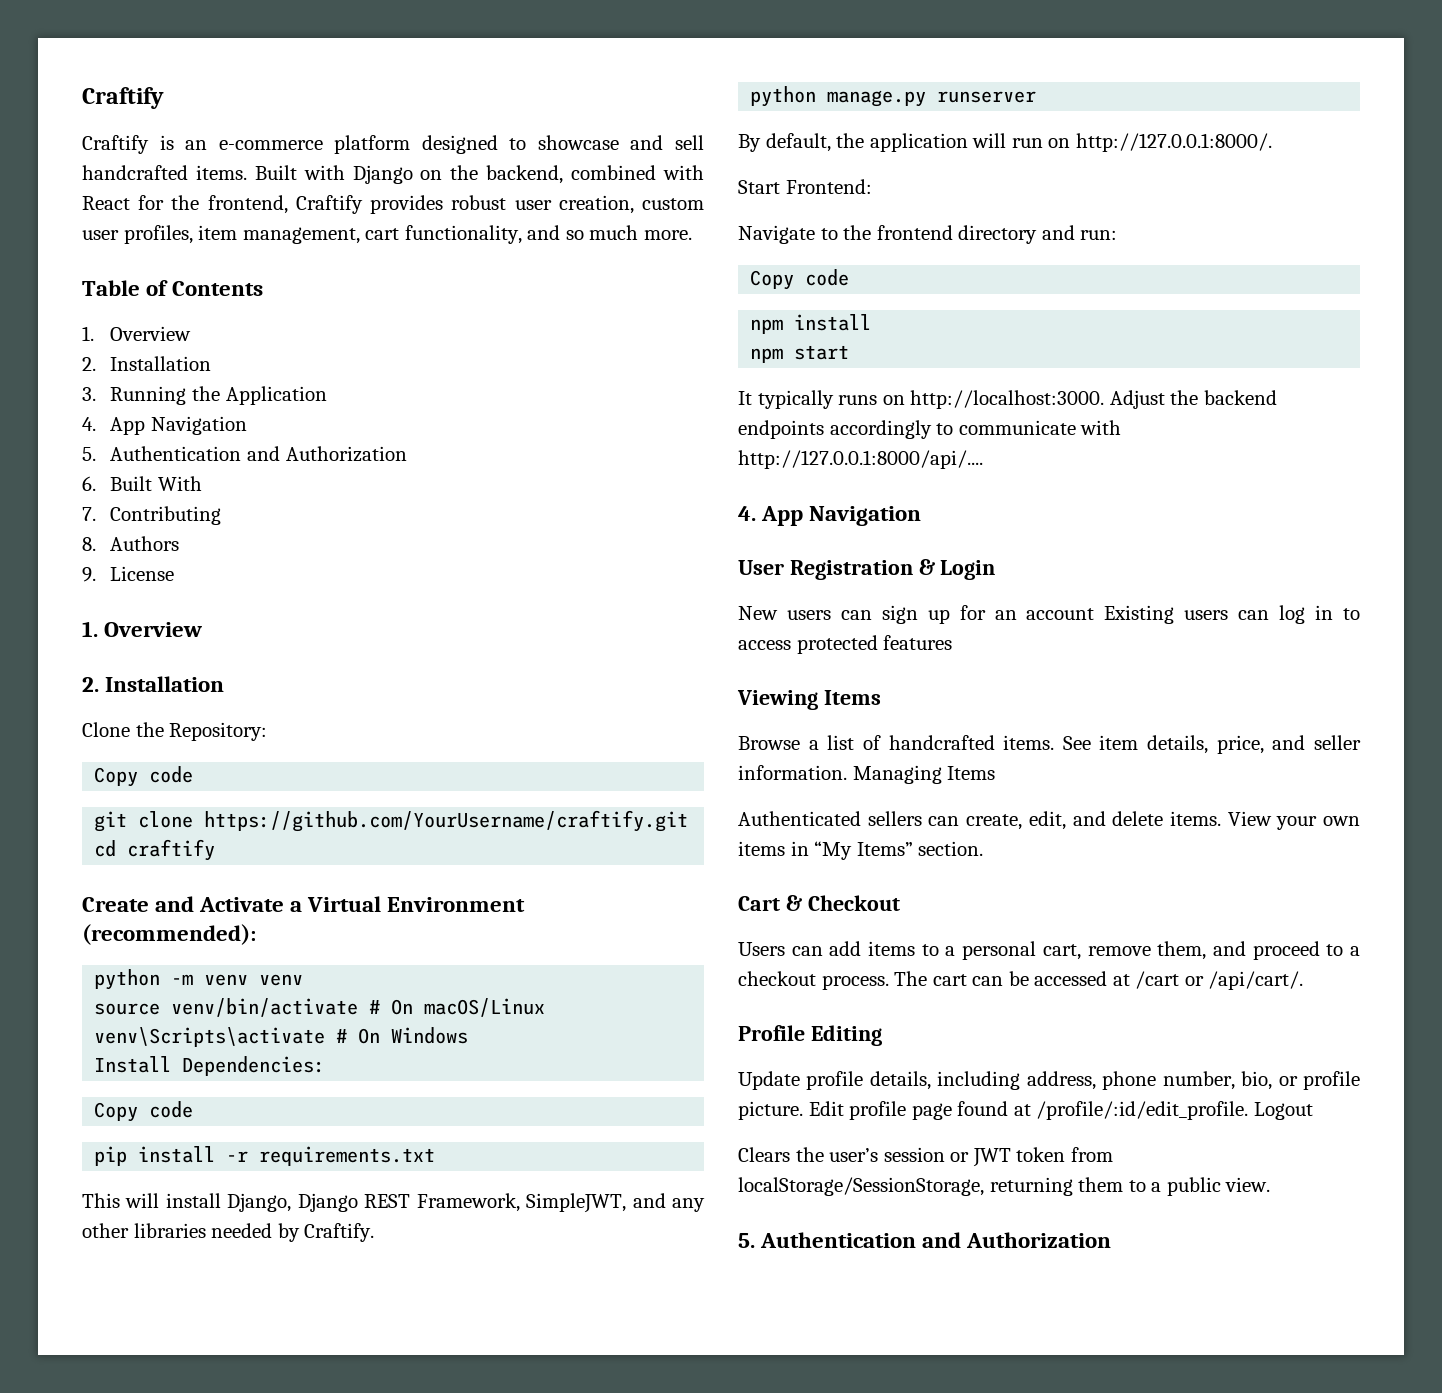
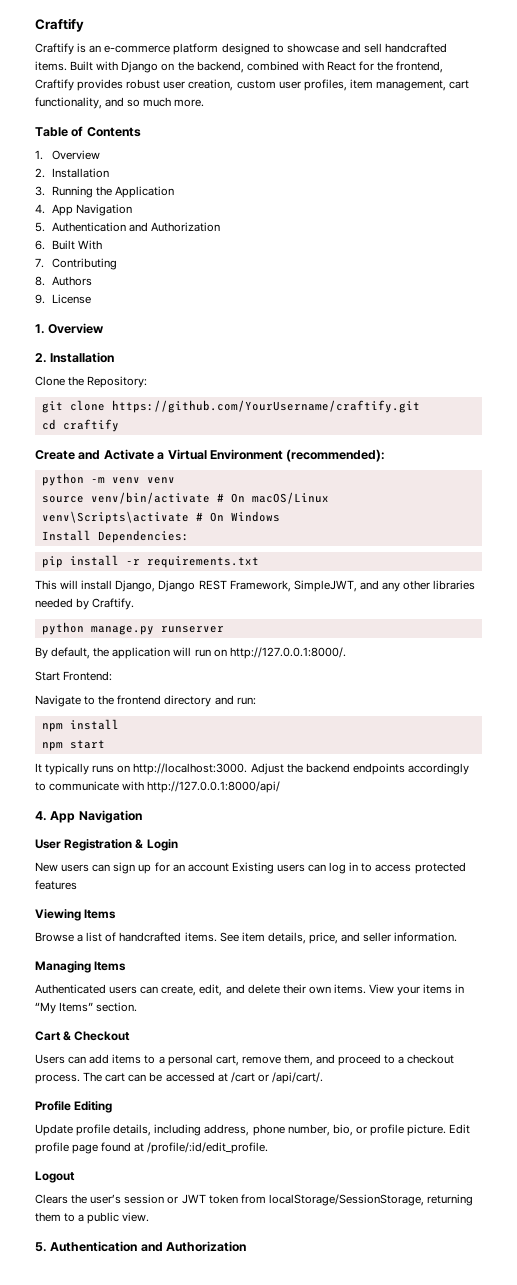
[94,766,194,787] // Copy code -> (148, 382) none
[94,1101,194,1122] // Copy code -> (189, 536) none
[750,269,850,290] // Copy code -> (256, 701) none
[738,450,983,469] http://127.0.0.1:8000/api/.... -> [147,781,281,793] http://127.0.0.1:8000/api/
(847, 772) none -> (458, 937) //
[867,811,922,826] sellers -> [109,986,138,994] users
(1164, 818) none -> [282,984,331,994] their own
[1323,816,1360,826] own -> (421, 991) none
(1249, 1110) none -> (269, 1148) //

